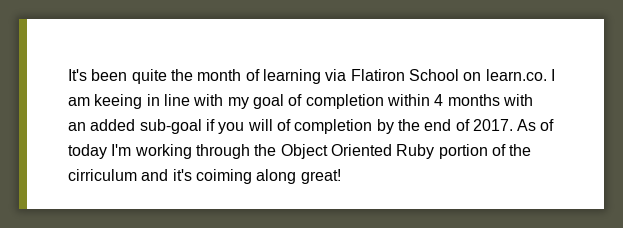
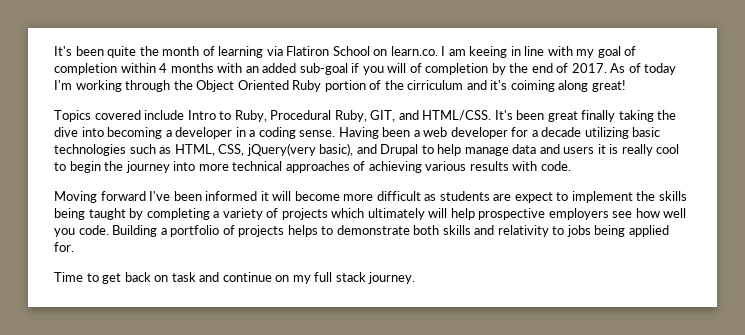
(341, 176) none -> [54,110,677,122] [54,127,661,139] [54,143,680,156] [54,161,571,173] [54,191,687,203] [54,208,687,220] [54,225,669,237] [54,242,74,252] [54,272,416,284] // Topics covered include Intro to Ruby, Procedural Ruby, GIT, and HTML/CSS. It's been great finally taking the dive into becoming a developer in a coding sense. Having been a web developer for a decade utilizing basic technologies such as HTML, CSS, jQuery(very basic), and Drupal to help manage data and users it is really cool to begin the journey into more technical approaches of achieving various results with code. // Moving forward I've been informed it will become more difficult as students are expect to implement the skills being taught by completing a variety of projects which ultimately will help prospective employers see how well you code. Building a portfolio of projects helps to demonstrate both skills and relativity to jobs being applied for. // Time to get back on task and continue on my full stack journey.

